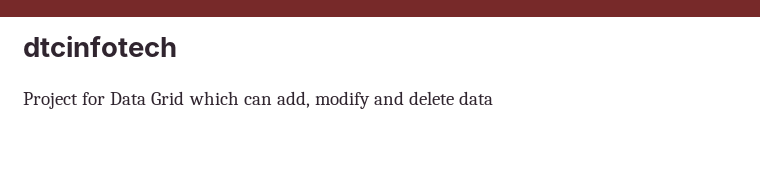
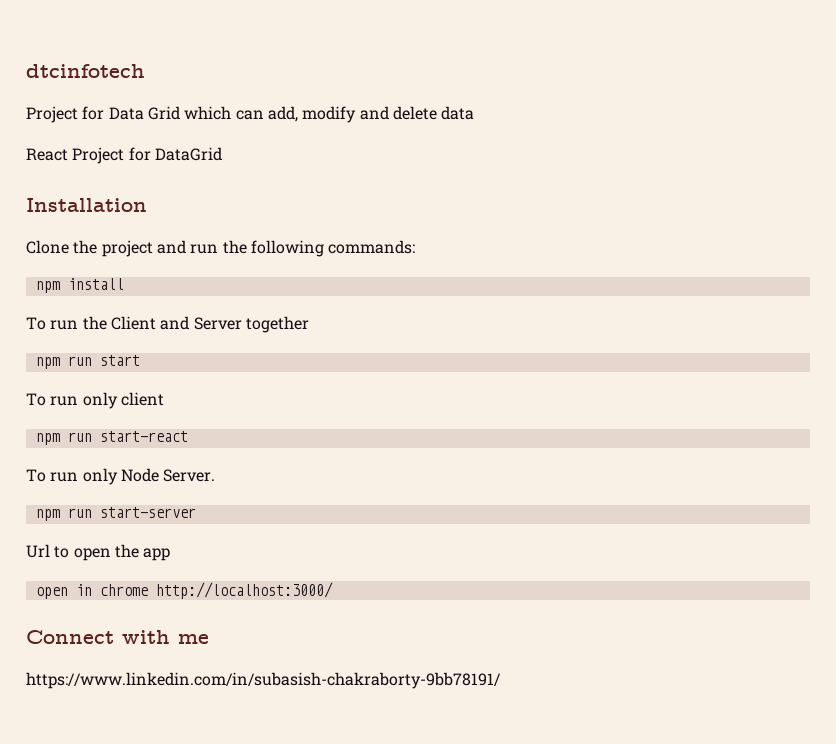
(494, 98) none -> [26,147,222,164] [26,198,147,212] [26,240,416,257] [35,278,124,293] [26,316,309,333] [35,355,140,369] [26,392,164,409] [35,431,188,445] [26,468,216,485] [35,507,196,521] [26,544,171,561] [35,582,333,599] [26,630,209,644] [26,672,501,689] // React Project for DataGrid // Installation // Clone the project and run the following commands: // npm install // To run the Client and Server together // npm run start // To run only client // npm run start-react // To run only Node Server. // npm run start-server // Url to open the app // open in chrome http://localhost:3000/ // Connect with me // https://www.linkedin.com/in/subasish-chakraborty-9bb78191/

